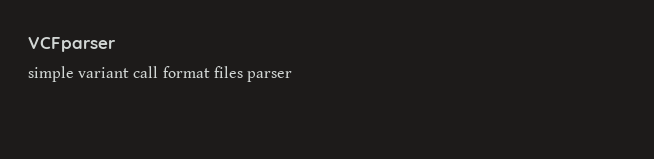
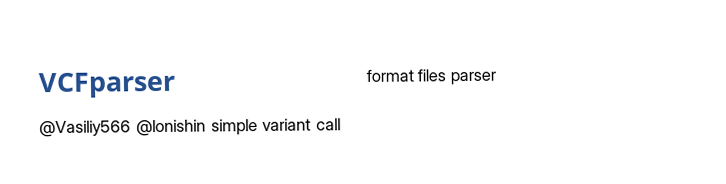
(116, 44) none -> [39,119,206,138] @Vasiliy566 @lonishin

